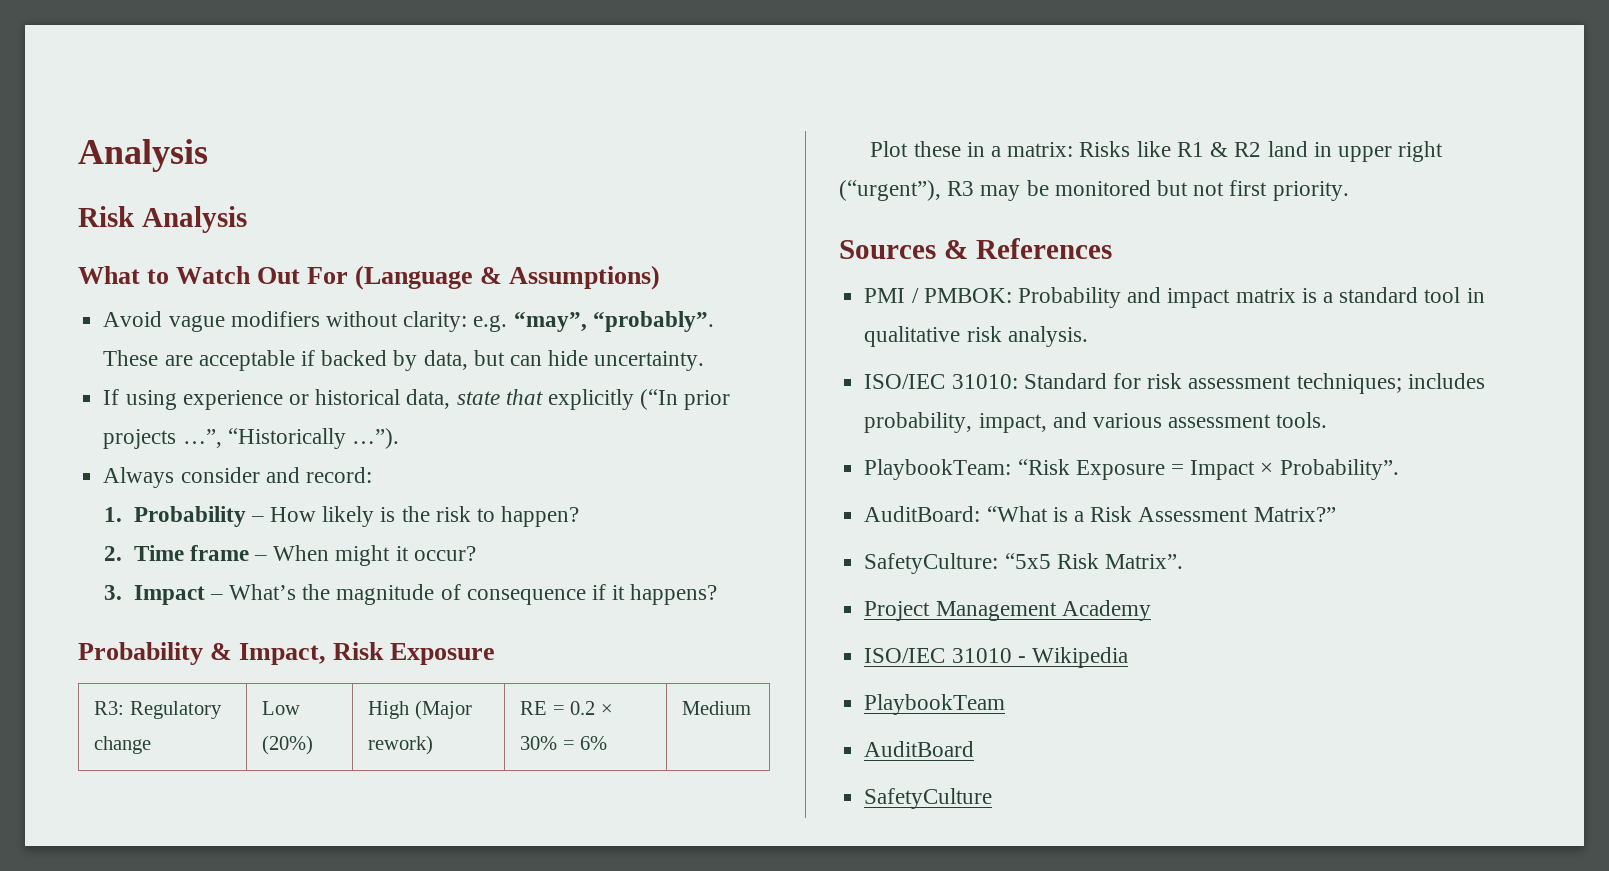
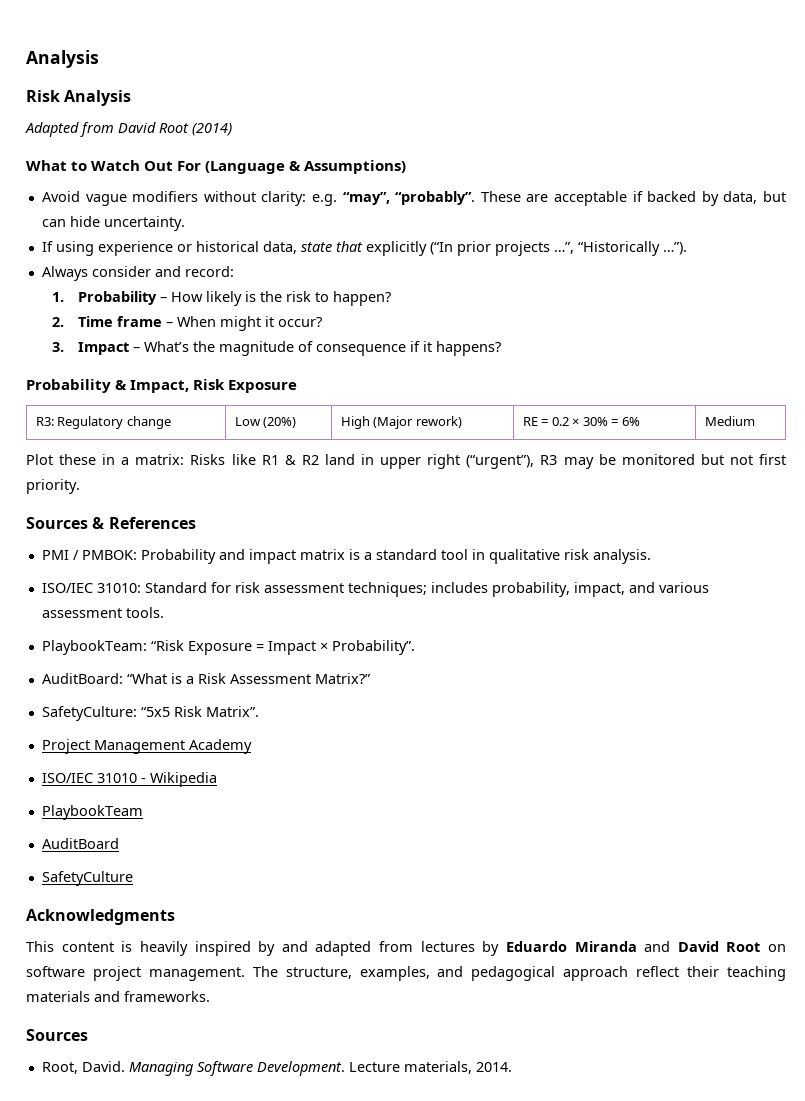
(247, 219) none -> [25,122,232,137] // Adapted from David Root (2014)
(993, 798) none -> [26,909,175,925] [26,941,786,956] [26,966,786,981] [26,991,210,1002] [26,1029,88,1041] [41,1061,512,1076] // Acknowledgments // This content is heavily inspired by and adapted from lectures by Eduardo Miranda and David Root on software project management. The structure, examples, and pedagogical approach reflect their teaching materials and frameworks. // Sources // Root, David. Managing Software Development. Lecture materials, 2014.

